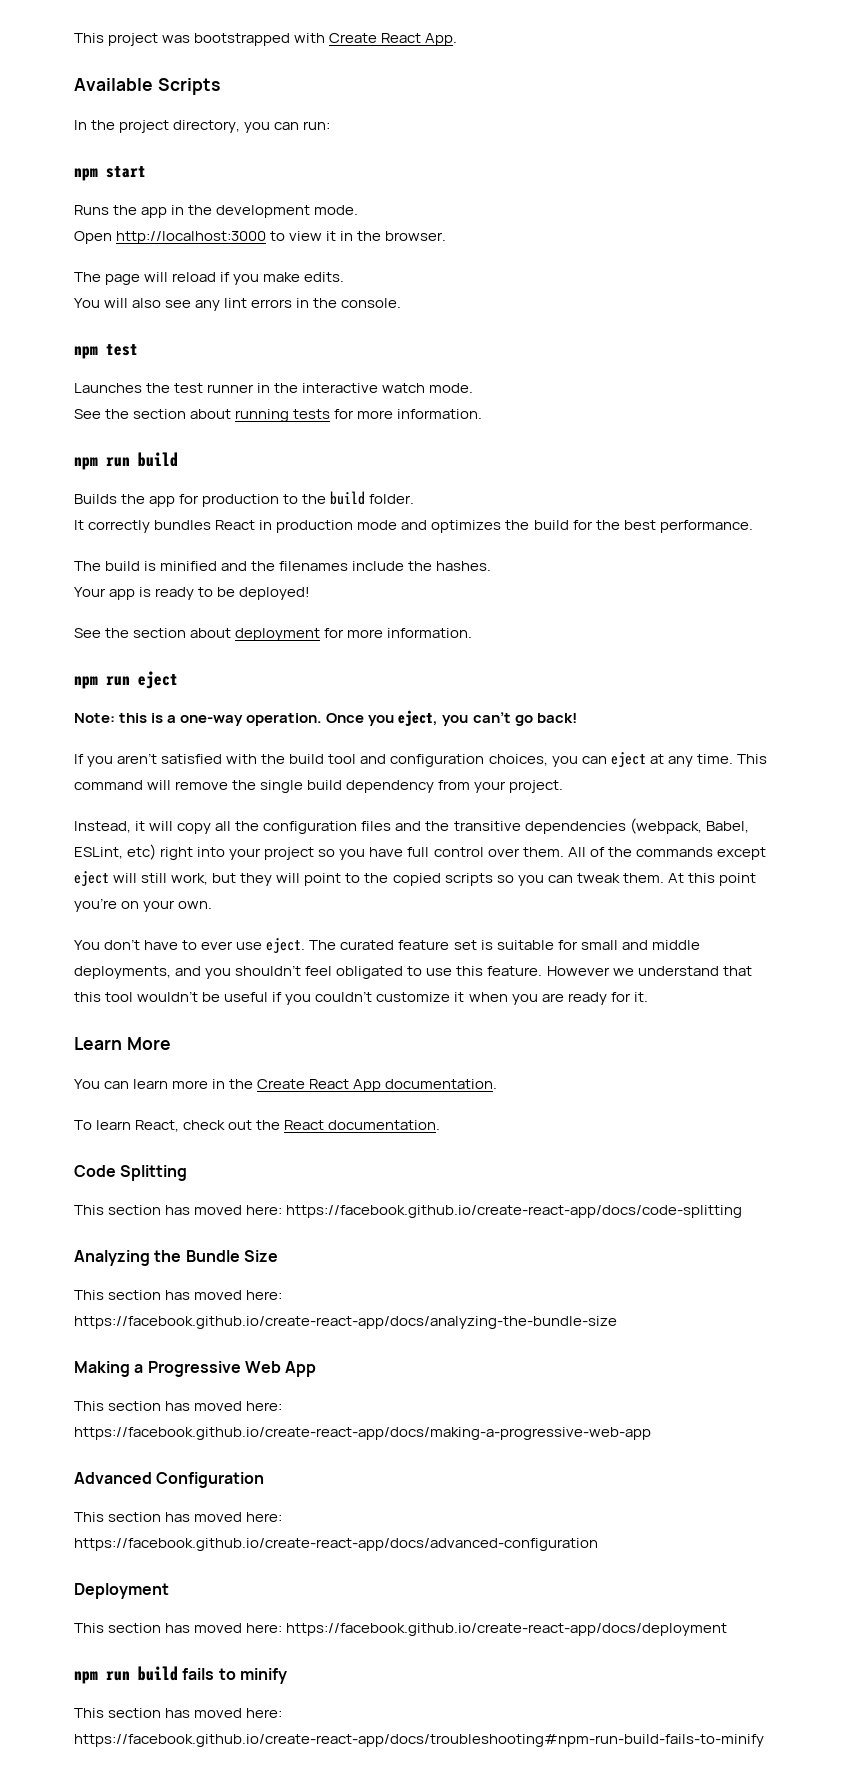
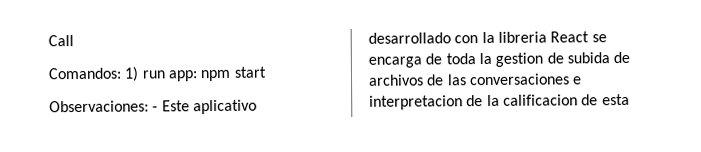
[74,33,458,46] [74,78,220,95] [74,120,331,133] [74,166,146,181] [74,205,359,218] [74,231,447,244] [74,272,345,285] [74,298,402,311] [74,344,138,359] [74,383,474,393] [74,409,483,422] [74,452,178,470] [74,491,415,507] [74,520,753,533] [74,561,492,571] [74,587,311,600] [74,628,473,641] [74,671,178,689] [74,710,577,726] [74,752,767,767] [74,780,564,793] [74,818,749,834] [74,844,766,860] [74,871,756,886] [74,898,213,912] [74,938,700,953] [74,965,752,979] [74,991,648,1005] [74,1037,171,1050] [74,1079,498,1092] [74,1120,441,1132] [74,1165,188,1181] [74,1205,743,1218] [74,1250,278,1266] [74,1290,283,1300] [74,1316,617,1329] [74,1361,317,1377] [74,1401,283,1411] [74,1427,651,1440] [74,1472,265,1488] [74,1512,283,1522] [74,1538,598,1551] [74,1583,169,1599] [74,1623,728,1636] [74,1666,287,1684] [74,1708,283,1718] [74,1734,764,1747] This project was bootstrapped with Create React App. // Available Scripts // In the project directory, you can run: // npm start // Runs the app in the development mode. // Open http://localhost:3000 to view it in the browser. // The page will reload if you make edits. // You will also see any lint errors in the console. // npm test // Launches the test runner in the interactive watch mode. // See the section about running tests for more information. // npm run build // Builds the app for production to the build folder. // It correctly bundles React in production mode and optimizes the build for the best performance. // The build is minified and the filenames include the hashes. // Your app is ready to be deployed! // See the section about deployment for more information. // npm run eject // Note: this is a one-way operation. Once you eject, you can’t go back! // If you aren’t satisfied with the build tool and configuration choices, you can eject at any time. This command will remove the single build dependency from your project. // Instead, it will copy all the configuration files and the transitive dependencies (webpack, Babel, ESLint, etc) right into your project so you have full control over them. All of the commands except eject will still work, but they will point to the copied scripts so you can tweak them. At this point you’re on your own. // You don’t have to ever use eject. The curated feature set is suitable for small and middle deployments, and you shouldn’t feel obligated to use this feature. However we understand that this tool wouldn’t be useful if you couldn’t customize it when you are ready for it. // Learn More // You can learn more in the Create React App documentation. // To learn React, check out the React documentation. // Code Splitting // This section has moved here: https://facebook.github.io/create-react-app/docs/code-splitting // Analyzing the Bundle Size // This section has moved here: https://facebook.github.io/create-react-app/docs/analyzing-the-bundle-size // Making a Progressive Web App // This section has moved here: https://facebook.github.io/create-react-app/docs/making-a-progressive-web-app // Advanced Configuration // This section has moved here: https://facebook.github.io/create-react-app/docs/advanced-configuration // Deployment // This section has moved here: https://facebook.github.io/create-react-app/docs/deployment // npm run build fails to minify // This section has moved here: https://facebook.github.io/create-react-app/docs/troubleshooting#npm-run-build-fails-to-minify -> [48,35,74,47] [48,66,267,82] [49,99,257,115] [368,31,607,44] [368,51,631,68] [368,73,583,86] [369,93,630,110] Call // Comandos: 1) run app: npm start // Observaciones: - Este aplicativo desarrollado con la libreria React se encarga de toda la gestion de subida de archivos de las conversaciones e interpretacion de la calificacion de esta

